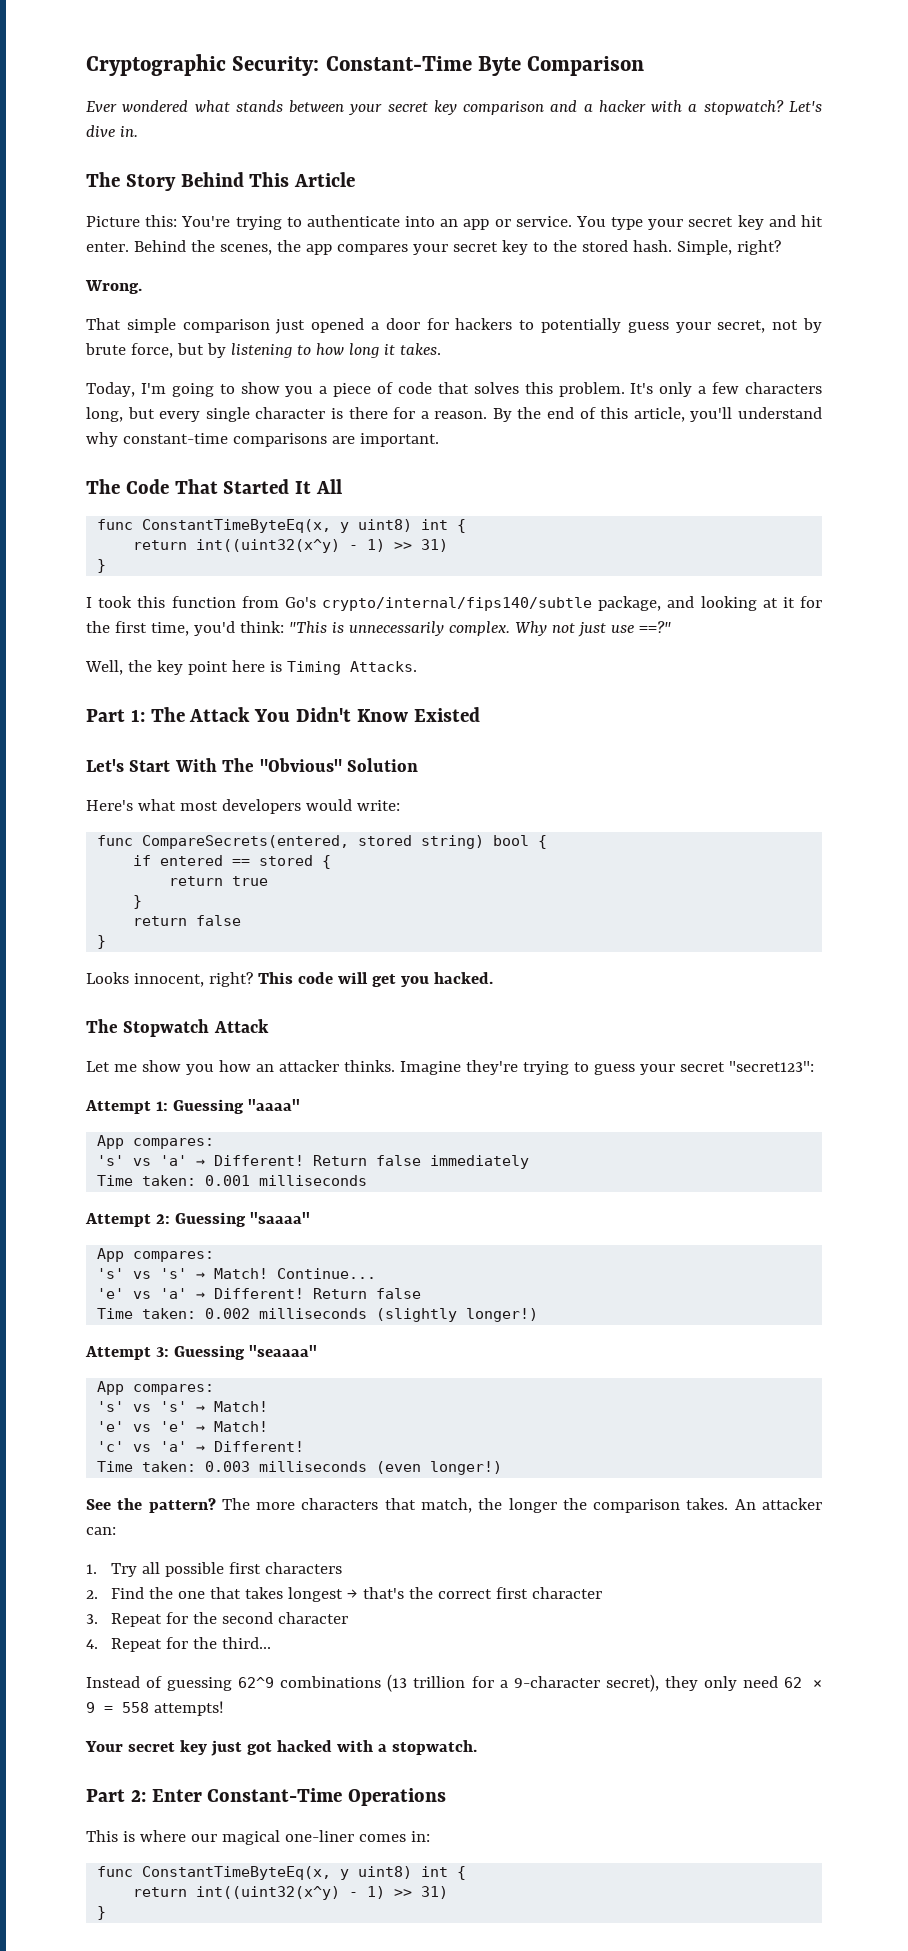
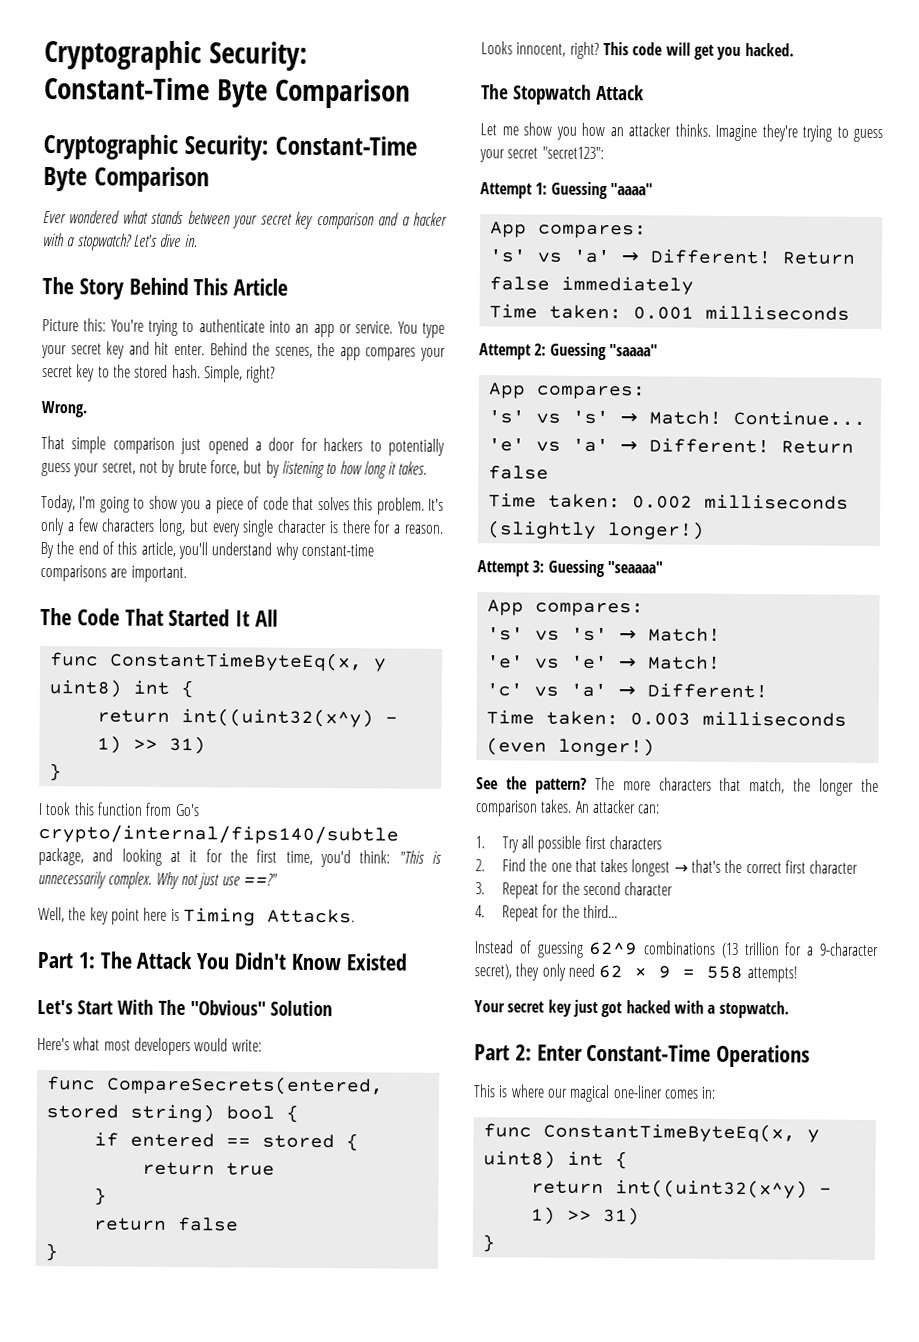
[86,54,645,76] Cryptographic Security: Constant-Time Byte Comparison -> [44,40,308,71] [44,77,411,109] [43,134,419,161] [43,166,210,193] Cryptographic Security: Constant-Time Byte Comparison // Cryptographic Security: Constant-Time Byte Comparison

